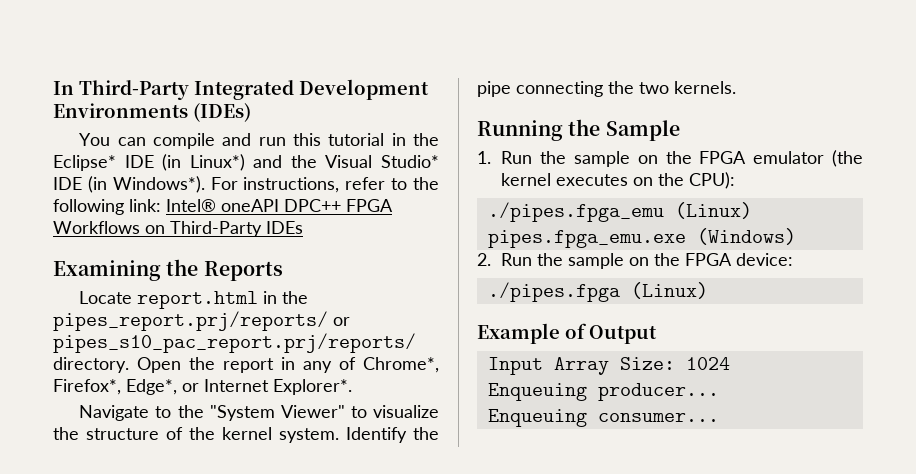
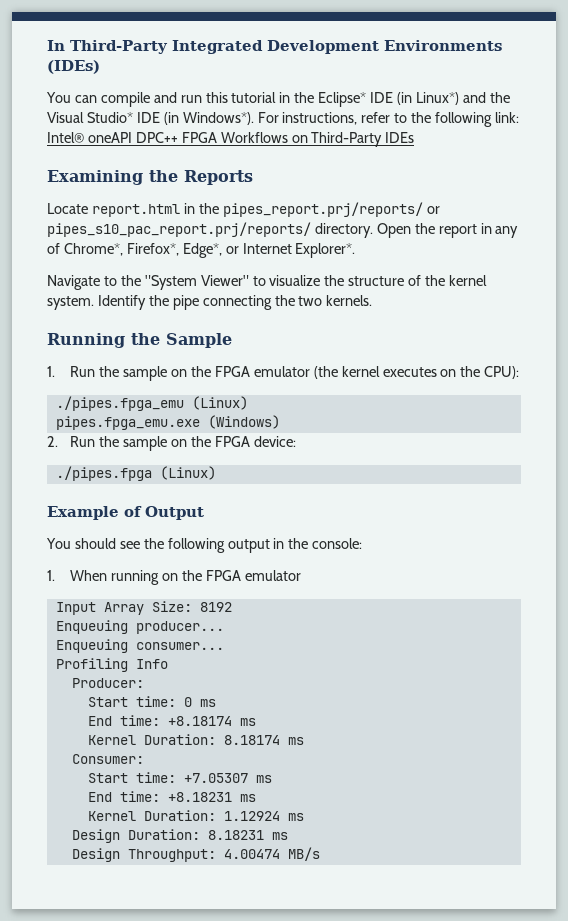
(657, 334) none -> [46,538,363,553] [47,570,301,585] // You should see the following output in the console: // 1. When running on the FPGA emulator
[685,357,730,370] 1024 -> [199,602,232,612] 8192
(719, 417) none -> [55,658,168,672] [71,678,144,688] [87,696,216,707] [87,715,256,726] [87,734,304,745] [71,754,144,764] [87,772,272,783] [87,791,256,802] [87,810,304,821] [71,829,288,843] [71,847,320,862] // Profiling Info // Producer: // Start time: 0 ms // End time: +8.18174 ms // Kernel Duration: 8.18174 ms // Consumer: // Start time: +7.05307 ms // End time: +8.18231 ms // Kernel Duration: 1.12924 ms // Design Duration: 8.18231 ms // Design Throughput: 4.00474 MB/s

